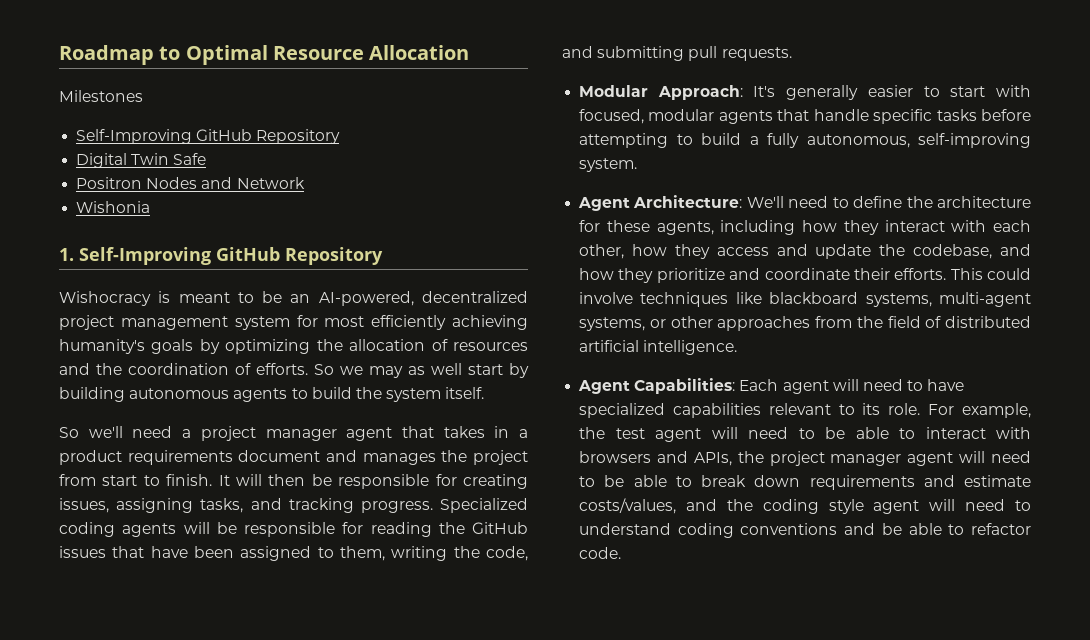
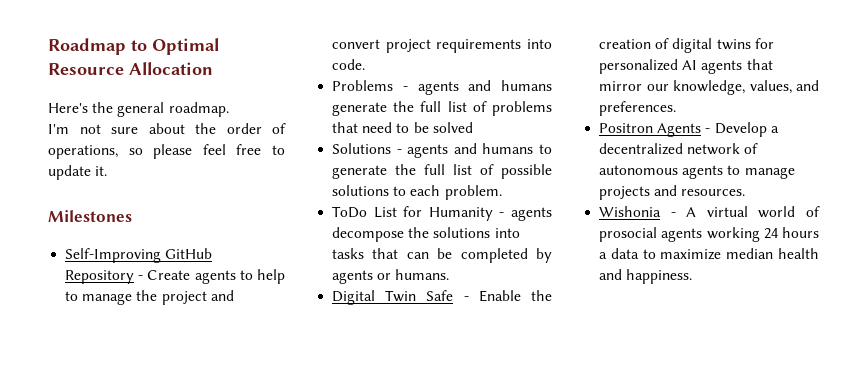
[59,90,143,102] [76,129,341,144] [76,153,207,168] [76,177,305,189] [76,201,151,213] [59,247,383,265] [59,291,528,306] [59,315,528,330] [59,339,528,354] [59,363,529,378] [59,387,485,402] [59,426,528,441] [59,450,529,465] [59,474,528,489] [59,498,528,513] [59,522,528,537] [59,546,528,561] [562,46,792,61] [579,85,1031,100] [579,109,1031,124] [579,133,1031,148] [579,158,638,172] [578,195,1031,211] [579,220,1031,235] [579,244,1031,259] [579,268,1031,283] [579,292,1031,307] [579,316,1031,331] [579,340,738,355] [578,378,965,394] [579,403,1031,418] [579,427,1031,442] [579,451,1031,466] [579,475,1031,490] [579,498,1031,514] [579,523,1031,538] [579,547,622,559] Milestones // Self-Improving GitHub Repository // Digital Twin Safe // Positron Nodes and Network // Wishonia // 1. Self-Improving GitHub Repository // Wishocracy is meant to be an AI-powered, decentralized project management system for most efficiently achieving humanity's goals by optimizing the allocation of resources and the coordination of efforts. So we may as well start by building autonomous agents to build the system itself. // So we'll need a project manager agent that takes in a product requirements document and manages the project from start to finish. It will then be responsible for creating issues, assigning tasks, and tracking progress. Specialized coding agents will be responsible for reading the GitHub issues that have been assigned to them, writing the code, and submitting pull requests. // Modular Approach: It's generally easier to start with focused, modular agents that handle specific tasks before attempting to build a fully autonomous, self-improving system. // Agent Architecture: We'll need to define the architecture for these agents, including how they interact with each other, how they access and update the codebase, and how they prioritize and coordinate their efforts. This could involve techniques like blackboard systems, multi-agent systems, or other approaches from the field of distributed artificial intelligence. // Agent Capabilities: Each agent will need to have specialized capabilities relevant to its role. For example, the test agent will need to be able to interact with browsers and APIs, the project manager agent will need to be able to break down requirements and estimate costs/values, and the coding style agent will need to understand coding conventions and be able to refactor code. -> [48,102,229,117] [48,123,286,134] [48,144,285,159] [48,165,108,180] [48,210,132,222] [65,248,213,263] [65,269,285,284] [65,290,234,305] [332,39,552,53] [332,59,366,70] [332,80,552,95] [332,101,552,116] [332,122,473,133] [332,143,552,158] [332,164,552,179] [332,185,502,200] [332,206,552,221] [332,227,520,242] [332,248,552,263] [332,269,450,284] [332,290,552,305] [599,38,774,53] [599,59,773,74] [599,80,819,95] [599,101,677,116] [599,122,779,137] [599,143,759,155] [599,165,795,179] [599,185,746,200] [599,206,820,218] [599,227,819,242] [599,248,819,260] [599,269,693,284] Here's the general roadmap. // I'm not sure about the order of operations, so please feel free to update it. // Milestones // Self-Improving GitHub Repository - Create agents to help to manage the project and convert project requirements into code. // Problems - agents and humans generate the full list of problems that need to be solved // Solutions - agents and humans to generate the full list of possible solutions to each problem. // ToDo List for Humanity - agents decompose the solutions into tasks that can be completed by agents or humans. // Digital Twin Safe - Enable the creation of digital twins for personalized AI agents that mirror our knowledge, values, and preferences. // Positron Agents - Develop a decentralized network of autonomous agents to manage projects and resources. // Wishonia - A virtual world of prosocial agents working 24 hours a data to maximize median health and happiness.

